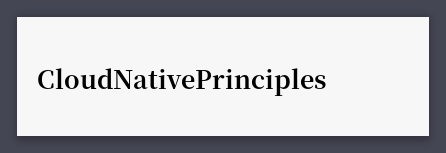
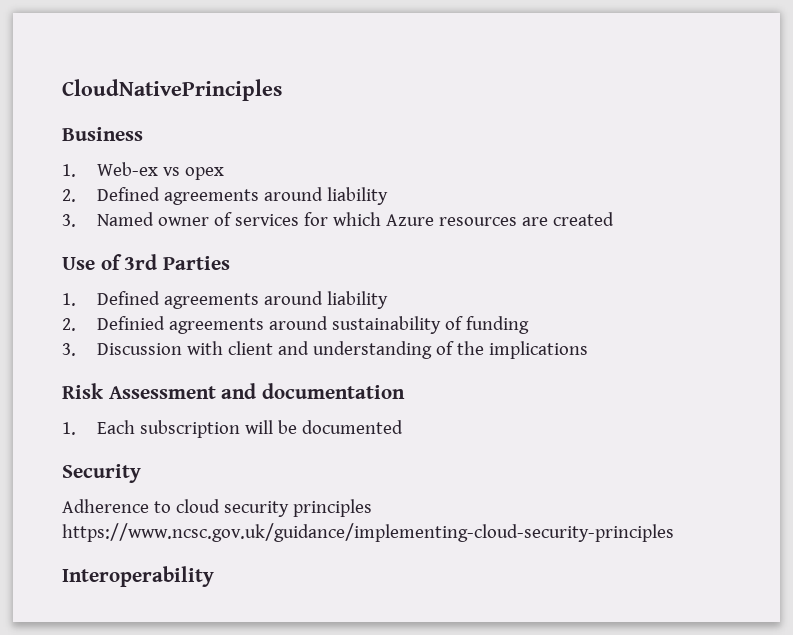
(326, 82) none -> [62,127,143,141] [62,162,225,180] [62,187,389,205] [62,212,615,227] [62,254,230,270] [62,291,389,309] [62,316,530,334] [62,341,589,359] [62,383,405,399] [62,420,404,438] [62,464,141,483] [62,499,372,517] [62,523,674,542] [62,566,214,587] // Business // 1. Web-ex vs opex // 2. Defined agreements around liability // 3. Named owner of services for which Azure resources are created // Use of 3rd Parties // 1. Defined agreements around liability // 2. Definied agreements around sustainability of funding // 3. Discussion with client and understanding of the implications // Risk Assessment and documentation // 1. Each subscription will be documented // Security // Adherence to cloud security principles https://www.ncsc.gov.uk/guidance/implementing-cloud-security-principles // Interoperability

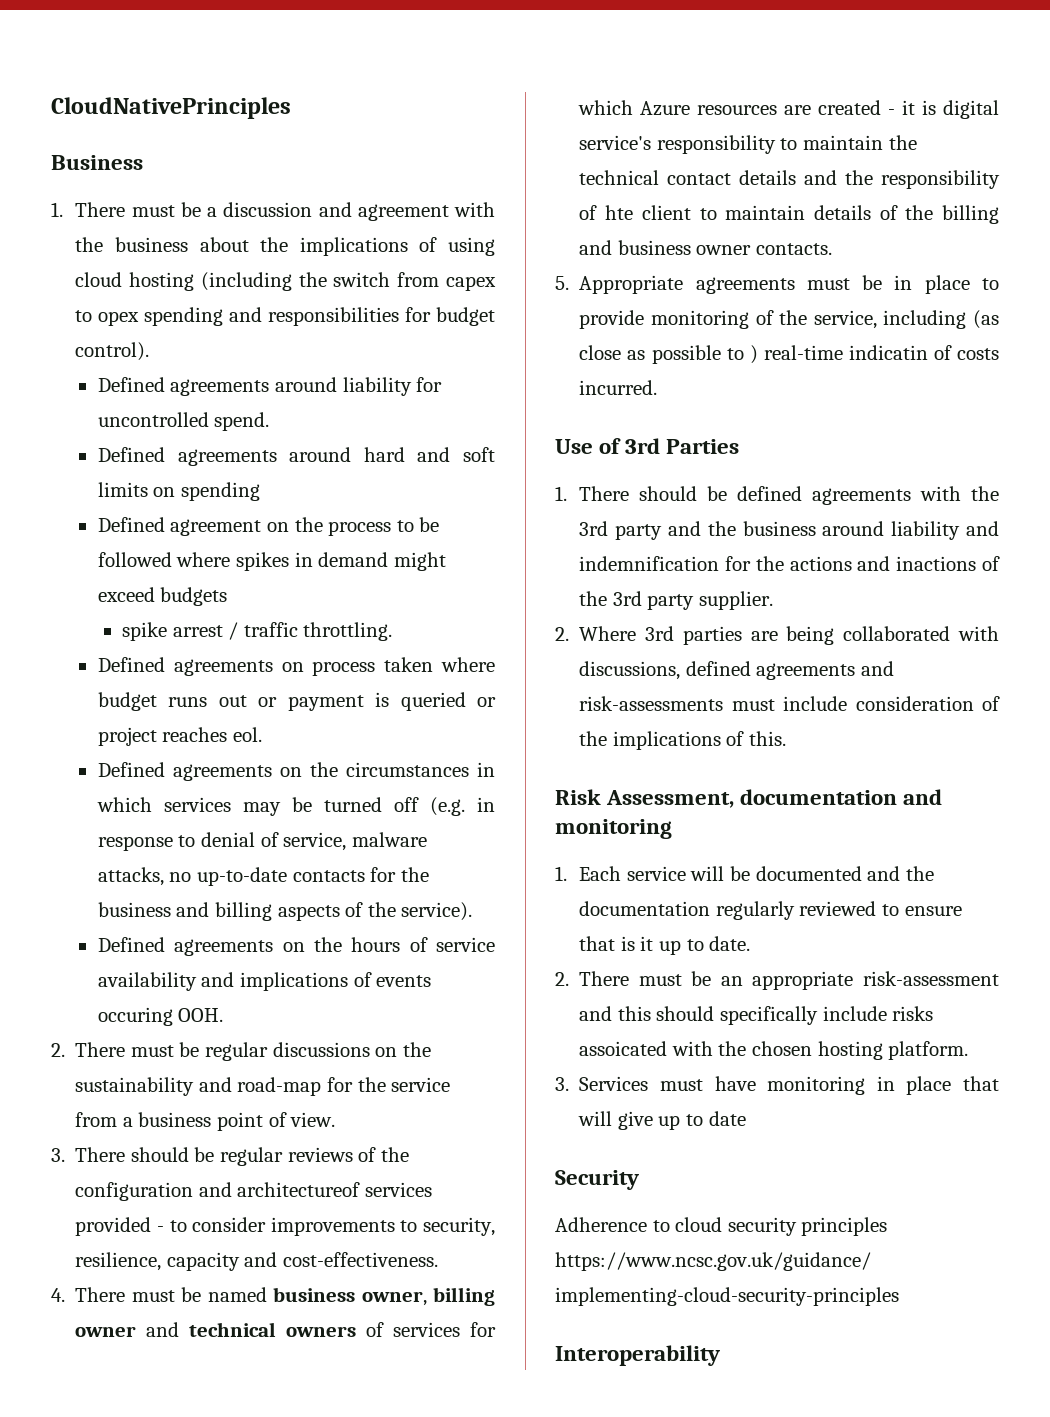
[97,162,225,180] [62,187,389,205] [62,212,210,227] Web-ex vs opex // 2. Defined agreements around liability // 3. Named owner -> [75,202,496,221] [75,237,495,256] [75,272,497,291] [75,307,496,326] [75,342,150,361] [97,377,443,396] [97,412,270,431] [97,447,495,466] [97,482,261,501] [97,517,440,536] [97,552,446,571] [97,587,228,606] [122,622,393,641] [97,657,495,676] [97,692,496,711] [97,727,263,746] [97,762,496,781] [96,797,495,816] [97,832,427,851] [97,867,429,886] [97,902,473,921] [97,937,495,956] [97,972,432,991] [97,1007,224,1026] [51,1042,431,1061] [75,1077,451,1096] [75,1112,336,1131] [51,1147,409,1166] [75,1182,433,1201] [75,1217,495,1236] [75,1252,439,1271] [51,1287,496,1306] [75,1322,357,1337] There must be a discussion and agreement with the business about the implications of using cloud hosting (including the switch from capex to opex spending and responsibilities for budget control). // Defined agreements around liability for uncontrolled spend. // Defined agreements around hard and soft limits on spending // Defined agreement on the process to be followed where spikes in demand might exceed budgets // spike arrest / traffic throttling. // Defined agreements on process taken where budget runs out or payment is queried or project reaches eol. // Defined agreements on the circumstances in which services may be turned off (e.g. in response to denial of service, malware attacks, no up-to-date contacts for the business and billing aspects of the service). // Defined agreements on the hours of service availability and implications of events occuring OOH. // 2. There must be regular discussions on the sustainability and road-map for the service from a business point of view. // 3. There should be regular reviews of the configuration and architectureof services provided - to consider improvements to security, resilience, capacity and cost-effectiveness. // 4. There must be named business owner, billing owner and technical owners
(615, 219) none -> [888,100,1000,119] [579,135,917,154] [579,170,1000,189] [579,205,1000,224] [579,240,833,255] [555,275,1000,294] [579,310,999,329] [579,345,1000,364] [579,380,658,395] - it is digital service's responsibility to maintain the technical contact details and the responsibility of hte client to maintain details of the billing and business owner contacts. // 5. Appropriate agreements must be in place to provide monitoring of the service, including (as close as possible to ) real-time indicatin of costs incurred.
[97,291,389,309] [62,316,530,334] [62,341,433,359] Defined agreements around liability // 2. Definied agreements around sustainability of funding // 3. Discussion with client and understanding -> [579,486,1000,505] [579,521,999,540] [579,556,1000,571] [579,591,774,610] [555,626,1000,645] [579,661,895,680] [579,696,974,711] There should be defined agreements with the 3rd party and the business around liability and indemnification for the actions and inactions of the 3rd party supplier. // 2. Where 3rd parties are being collaborated with discussions, defined agreements and risk-assessments must include consideration
(589, 350) none -> [726,731,787,746] of this.
[108,383,405,399] Assessment and documentation -> [606,789,943,808] [555,819,672,839] Assessment, documentation and monitoring
[140,420,241,438] subscription -> [626,866,686,881] service
(404, 427) none -> [867,866,934,881] [579,901,962,920] [579,936,751,955] [555,971,999,990] [579,1006,934,1025] [579,1041,969,1060] [555,1076,999,1095] [578,1111,746,1130] and the documentation regularly reviewed to ensure that is it up to date. // 2. There must be an appropriate risk-assessment and this should specifically include risks assoicated with the chosen hosting platform. // 3. Services must have monitoring in place that will give up to date

